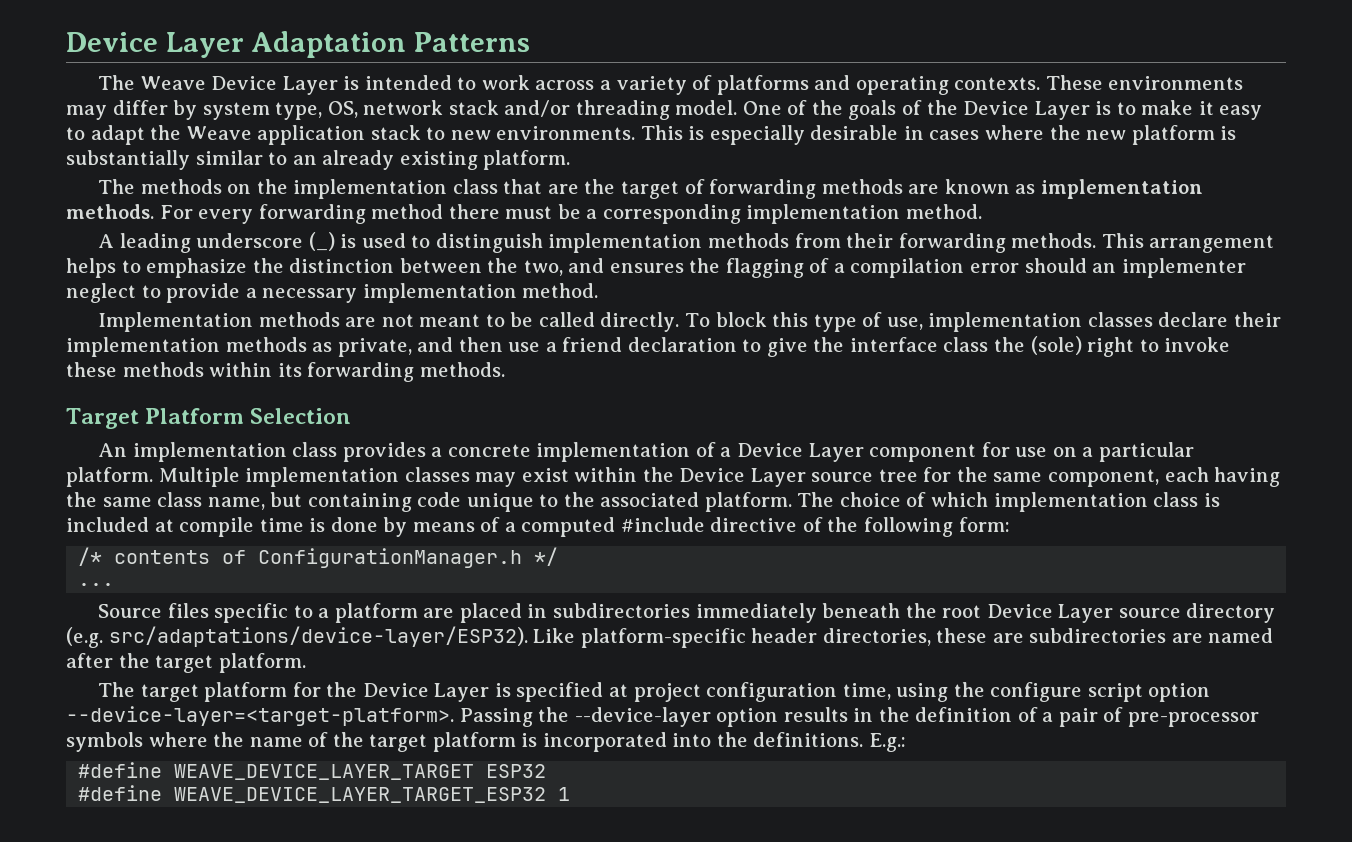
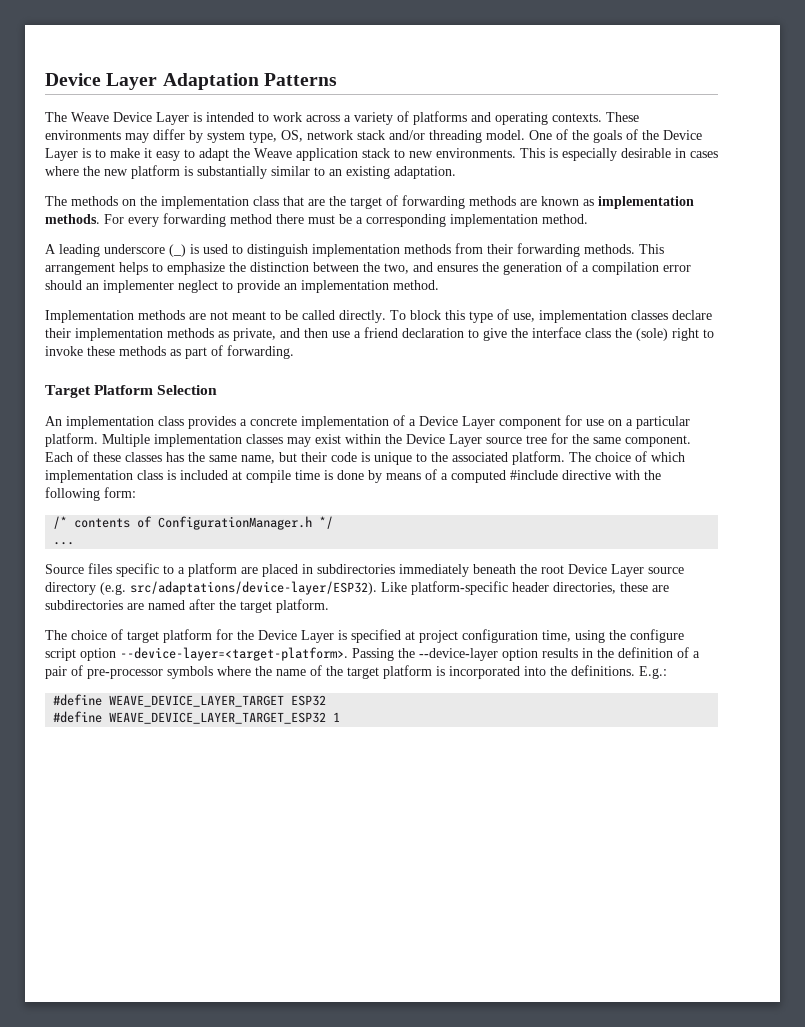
[322,150,571,170] already existing platform. -> [346,166,456,179] existing adaptation.
[725,258,804,278] flagging -> [503,262,562,275] generation
[245,288,358,303] a necessary -> [284,283,297,290] an
[209,362,505,382] within its forwarding methods. -> [170,345,294,359] as part of forwarding.
[1048,467,1281,487] [66,492,203,507] component, each having the same class -> [625,435,691,447] [45,451,237,462] component. Each of these classes has the same
[307,492,462,512] containing code -> [301,452,370,462] their code is
[802,517,823,532] of -> [615,470,640,480] with
(136, 689) none -> [71,629,123,640] choice of

